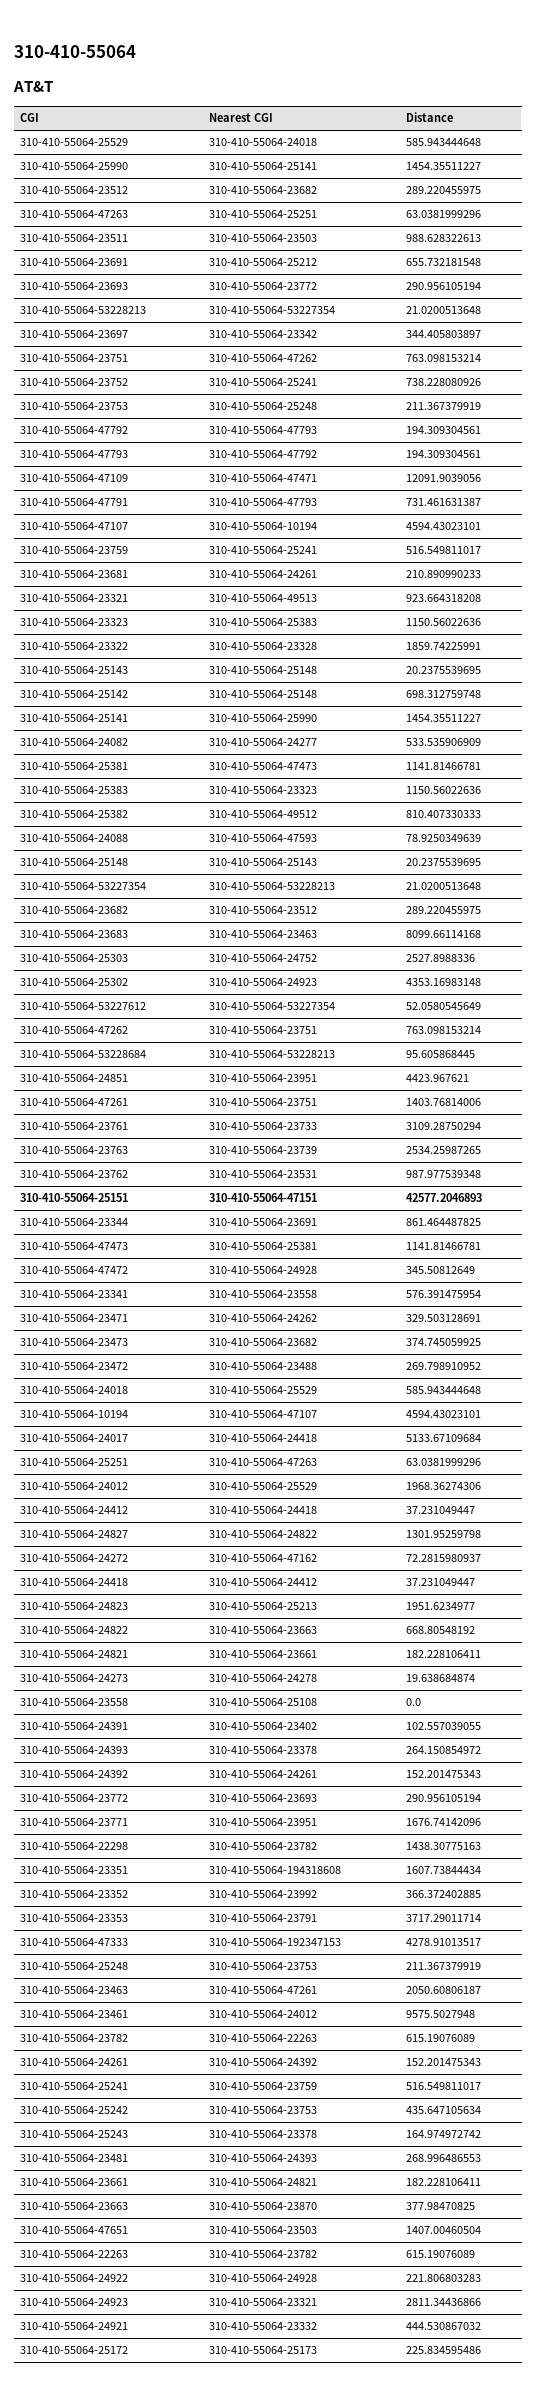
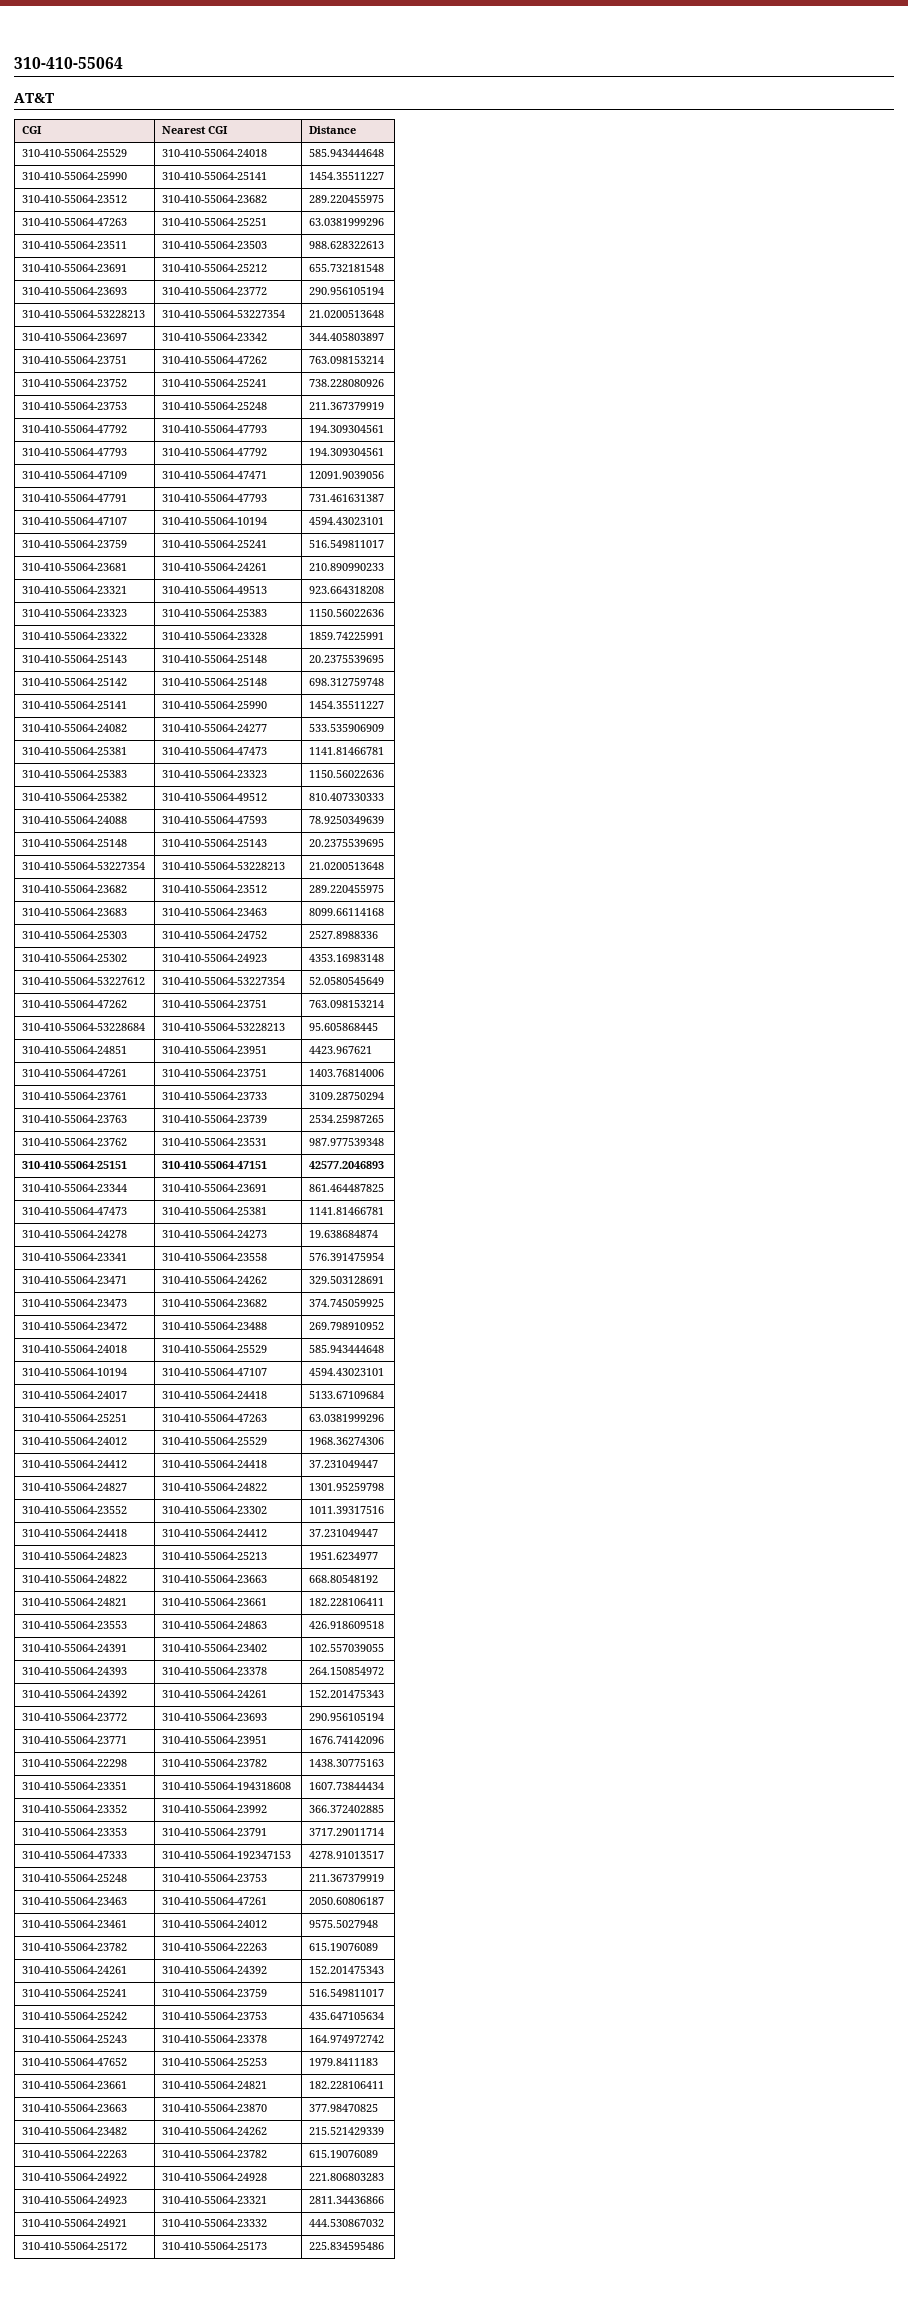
[19,1266,128,1274] [208,1266,317,1274] [405,1266,475,1274] 310-410-55064-47472 | 310-410-55064-24928 | 345.50812649 -> [22,1230,128,1238] [162,1230,268,1238] [309,1230,379,1238] 310-410-55064-24278 | 310-410-55064-24273 | 19.638684874
[19,1554,128,1562] [208,1554,317,1562] [405,1554,481,1562] 310-410-55064-24272 | 310-410-55064-47162 | 72.2815980937 -> [22,1506,128,1514] [162,1506,268,1514] [309,1506,385,1514] 310-410-55064-23552 | 310-410-55064-23302 | 1011.39317516
[19,1674,128,1682] [208,1674,317,1682] [405,1674,475,1682] [19,1698,128,1706] [208,1698,317,1706] [405,1698,421,1706] 310-410-55064-24273 | 310-410-55064-24278 | 19.638684874 // 310-410-55064-23558 | 310-410-55064-25108 | 0.0 -> [22,1621,128,1629] [162,1621,268,1629] [309,1621,385,1629] 310-410-55064-23553 | 310-410-55064-24863 | 426.918609518
[19,2154,128,2162] [208,2154,317,2162] [405,2154,481,2162] 310-410-55064-23481 | 310-410-55064-24393 | 268.996486553 -> [22,2058,128,2066] [162,2058,268,2066] [309,2058,379,2066] 310-410-55064-47652 | 310-410-55064-25253 | 1979.8411183
[19,2226,128,2234] [208,2226,317,2234] [405,2226,481,2234] 310-410-55064-47651 | 310-410-55064-23503 | 1407.00460504 -> [22,2127,128,2135] [162,2127,268,2135] [309,2127,385,2135] 310-410-55064-23482 | 310-410-55064-24262 | 215.521429339

